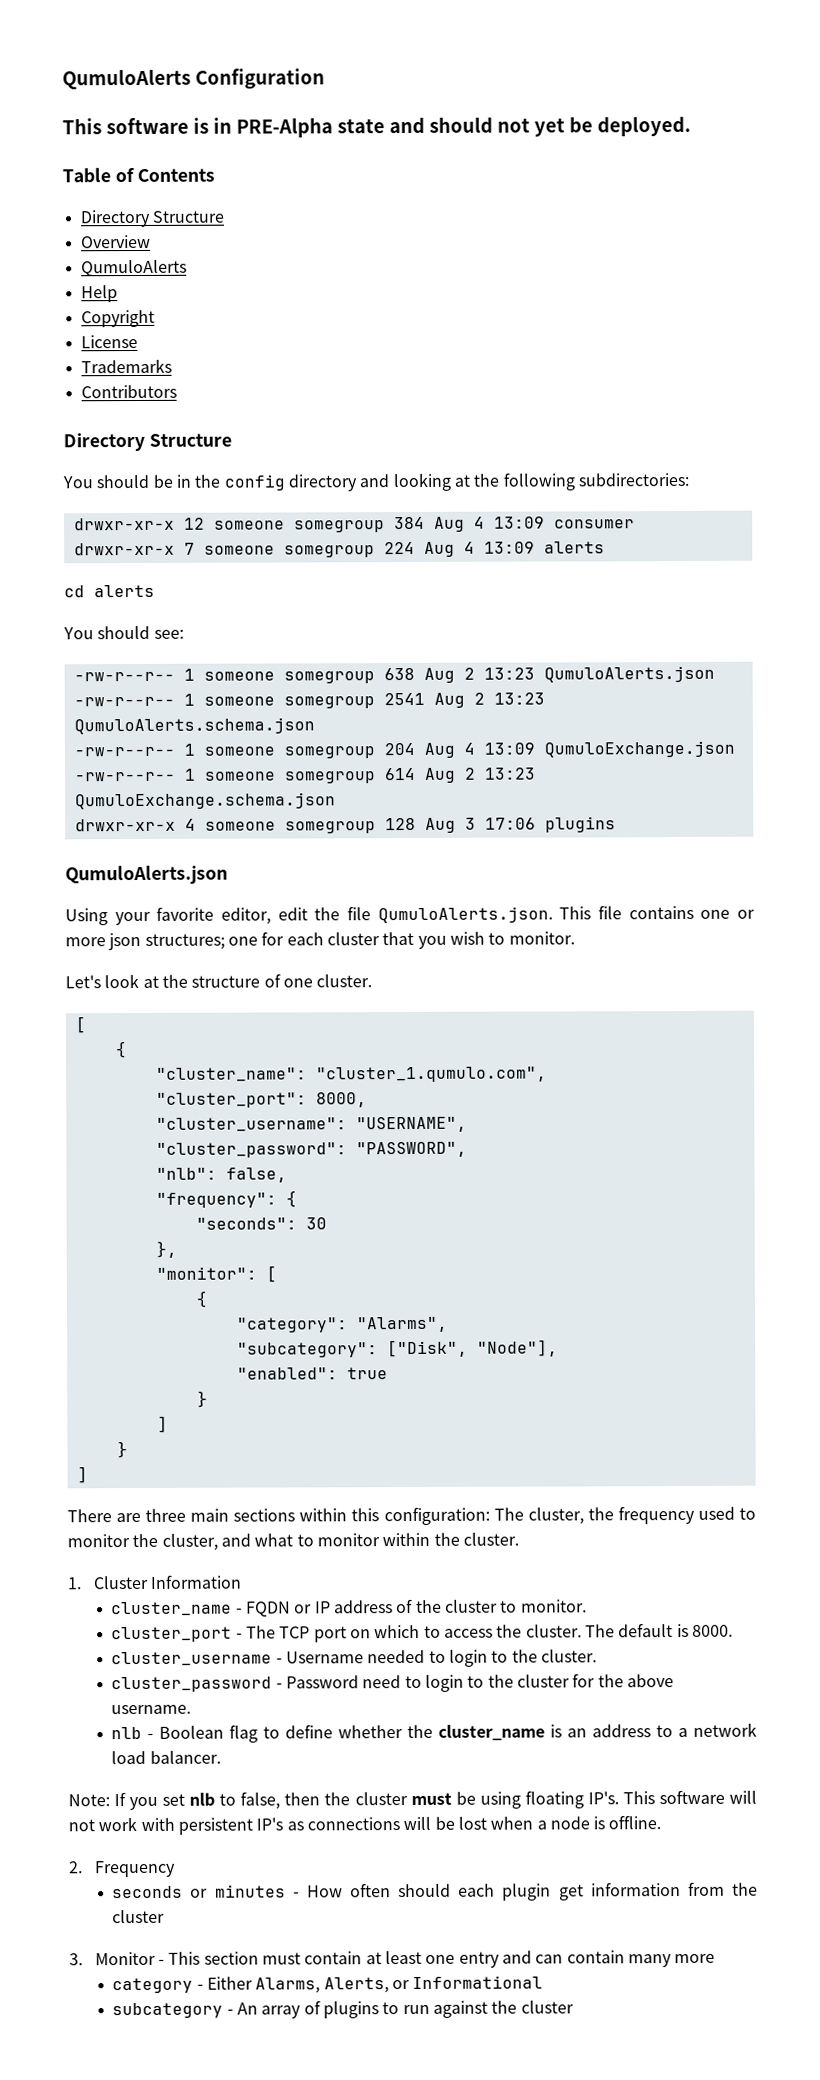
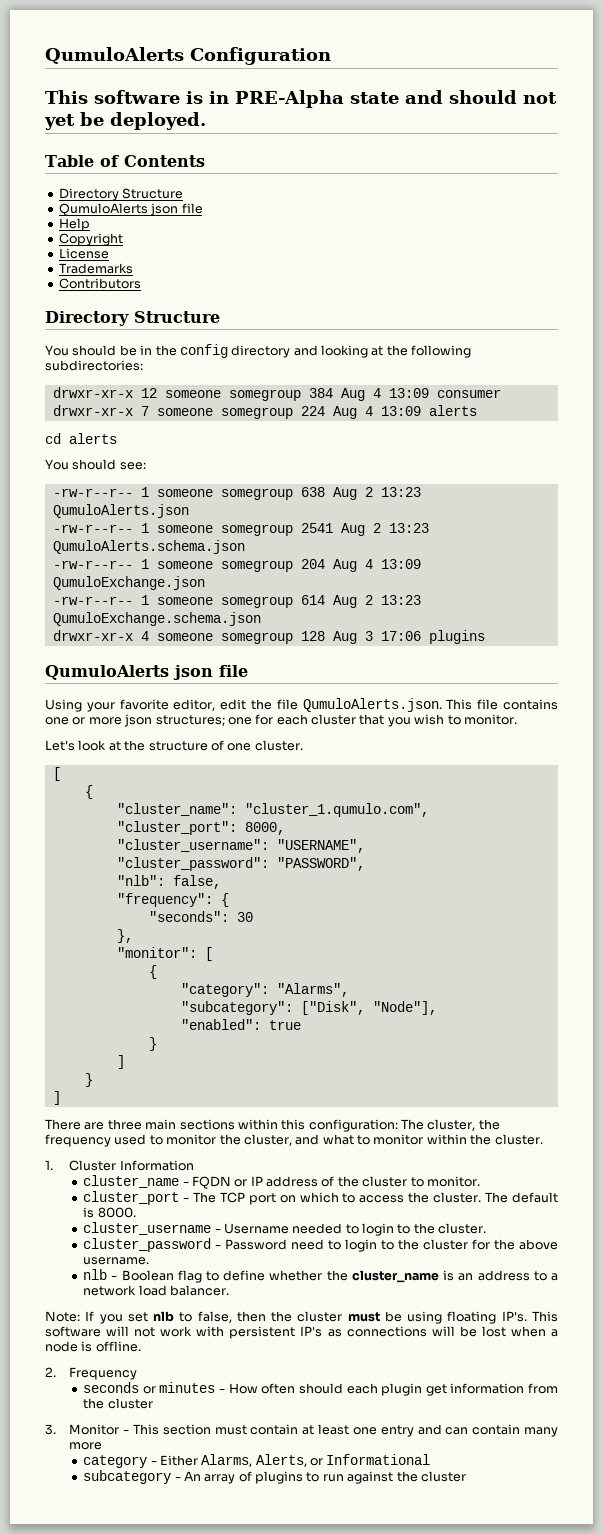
[80,234,151,249] [80,259,187,277] // Overview // QumuloAlerts -> [58,203,203,216] // QumuloAlerts json file
[65,864,228,885] QumuloAlerts.json -> [45,665,248,680] QumuloAlerts json file

